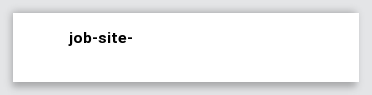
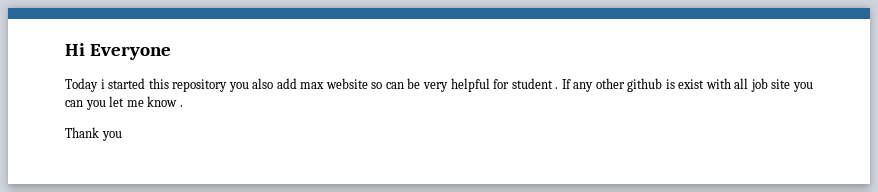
[68,32,133,46] job-site- -> [65,43,171,60] [65,78,814,92] [65,96,183,110] [65,127,122,141] Hi Everyone // Today i started this repository you also add max website so can be very helpful for student . If any other github is exist with all job site you can you let me know . // Thank you

